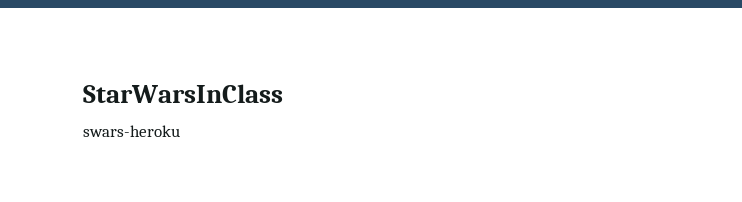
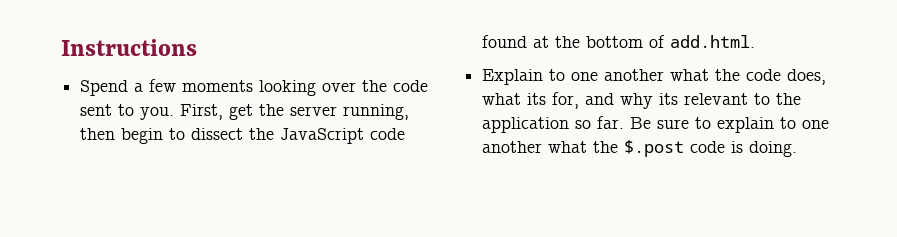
[83,84,283,103] [83,125,180,137] StarWarsInClass // swars-heroku -> [61,39,197,56] [80,79,429,96] [80,104,410,120] [80,128,406,144] [482,35,756,48] [482,69,827,85] [482,92,802,109] [482,116,830,133] [482,140,798,157] Instructions // Spend a few moments looking over the code sent to you. First, get the server running, then begin to dissect the JavaScript code found at the bottom of add.html. // Explain to one another what the code does, what its for, and why its relevant to the application so far. Be sure to explain to one another what the $.post code is doing.

